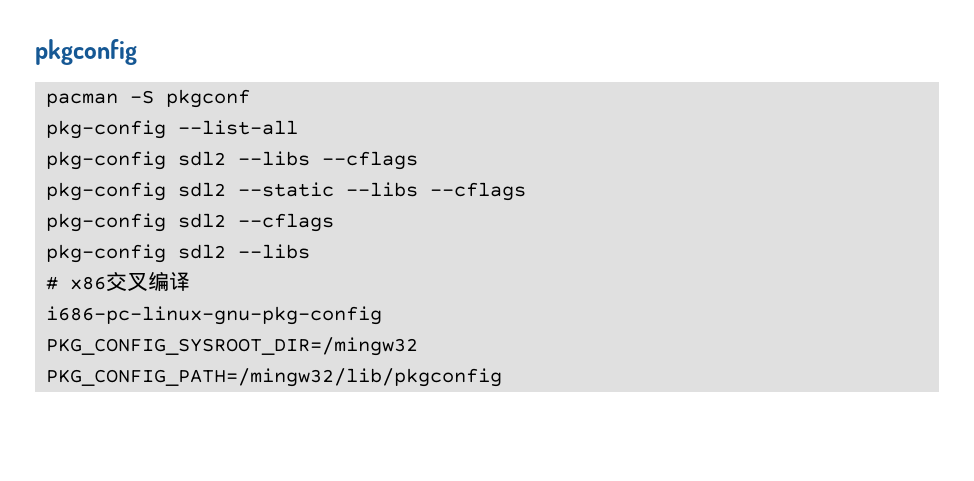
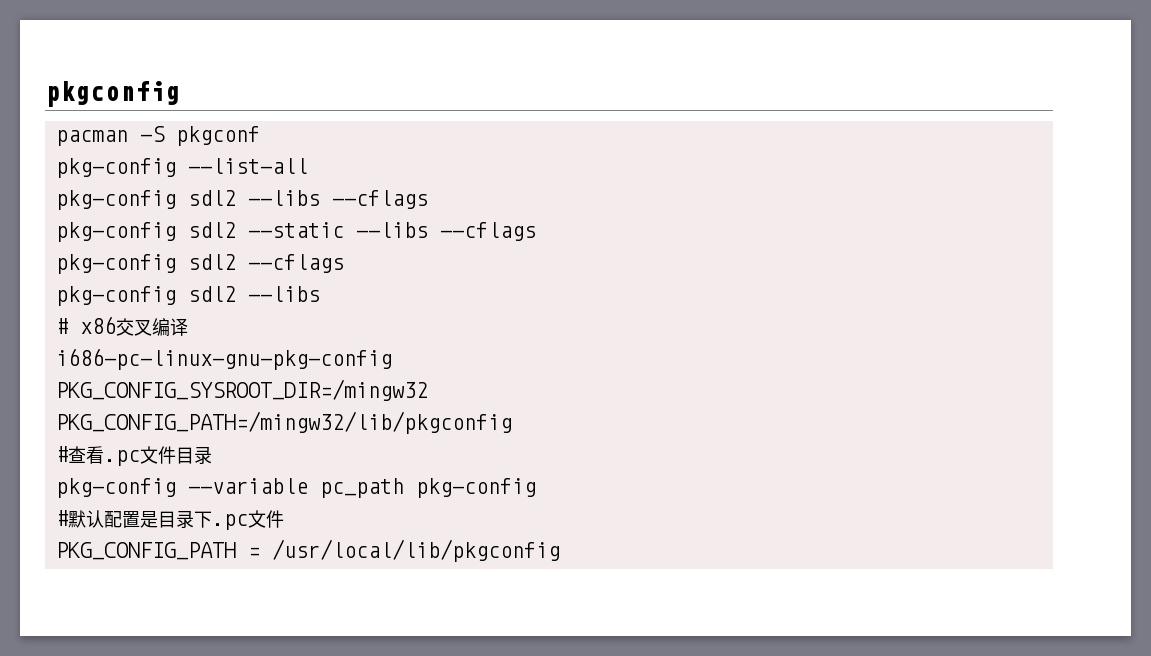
(503, 377) none -> [55,446,212,466] [55,478,536,498] [55,510,284,530] [55,539,560,562] // #查看.pc文件目录 // pkg-config --variable pc_path pkg-config // #默认配置是目录下.pc文件 // PKG_CONFIG_PATH = /usr/local/lib/pkgconfig

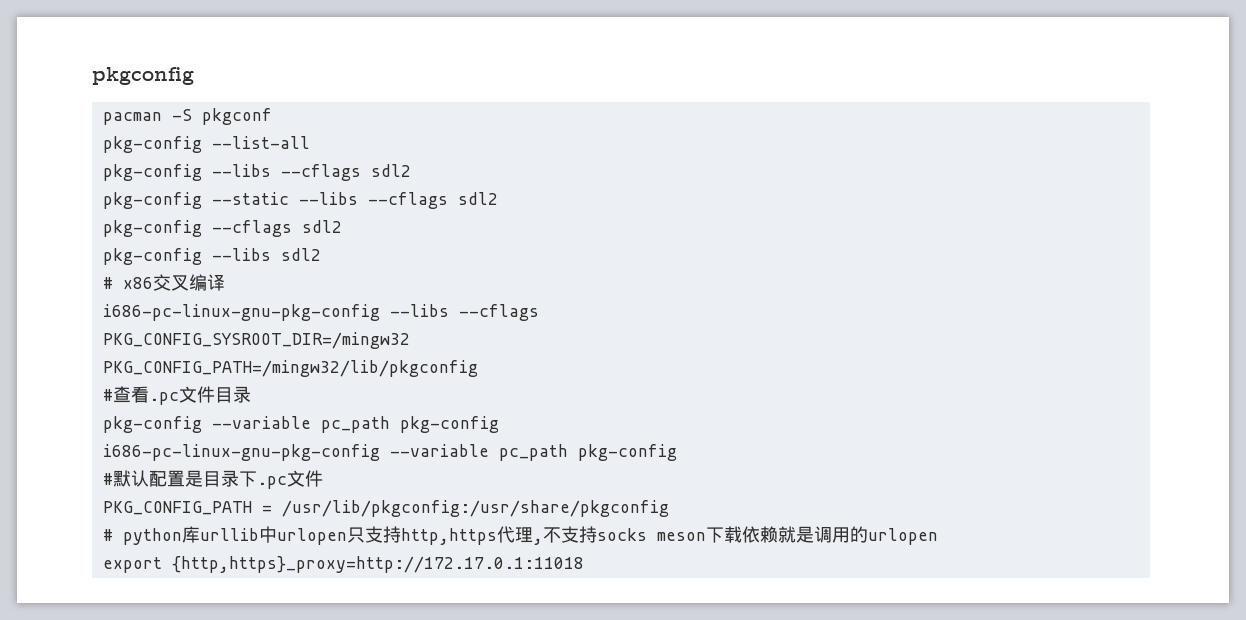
[187,190,428,209] [55,222,236,242] sdl2 --libs --cflags // pkg-config sdl2 -> [211,164,411,181] [102,192,202,209] --libs --cflags sdl2 // pkg-config
[55,254,344,274] [55,286,320,306] // pkg-config sdl2 --cflags // pkg-config sdl2 --libs -> [457,192,498,205] [102,220,342,237] [102,248,321,265] sdl2 // pkg-config --cflags sdl2 // pkg-config --libs sdl2
(392, 359) none -> [389,304,539,321] --libs --cflags
(536, 488) none -> [102,444,677,461] // i686-pc-linux-gnu-pkg-config --variable pc_path pkg-config
[271,539,560,562] /usr/local/lib/pkgconfig -> [281,500,669,517] [102,526,938,545] [102,556,584,573] /usr/lib/pkgconfig:/usr/share/pkgconfig // # python库urllib中urlopen只支持http,https代理,不支持socks meson下载依赖就是调用的urlopen // export {http,https}_proxy=http://172.17.0.1:11018

